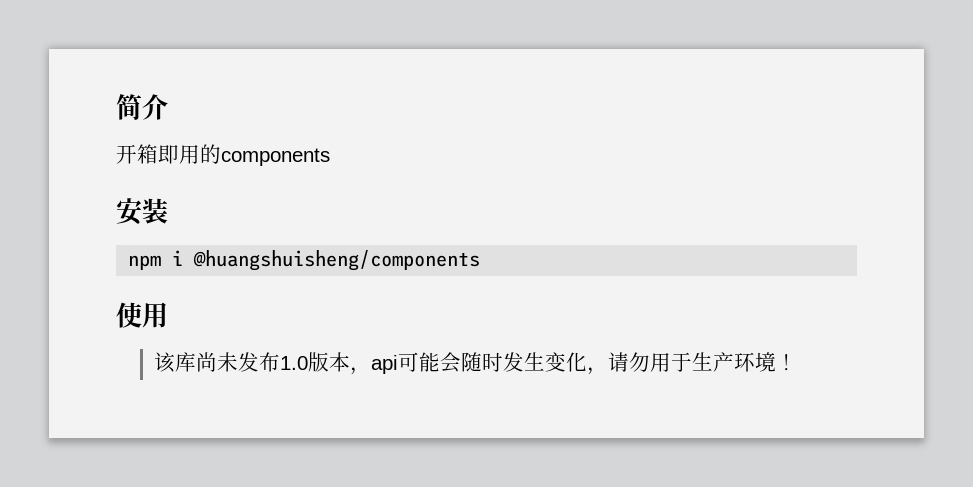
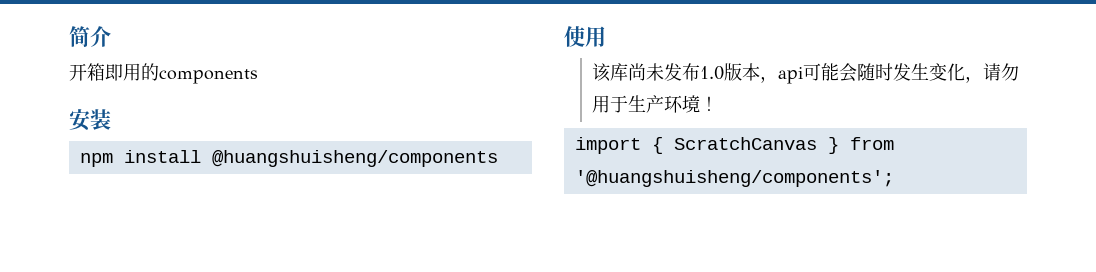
[172,250,184,266] i -> [123,150,201,163] install
(798, 362) none -> [574,137,894,154] [574,170,894,187] // import { ScratchCanvas } from '@huangshuisheng/components';

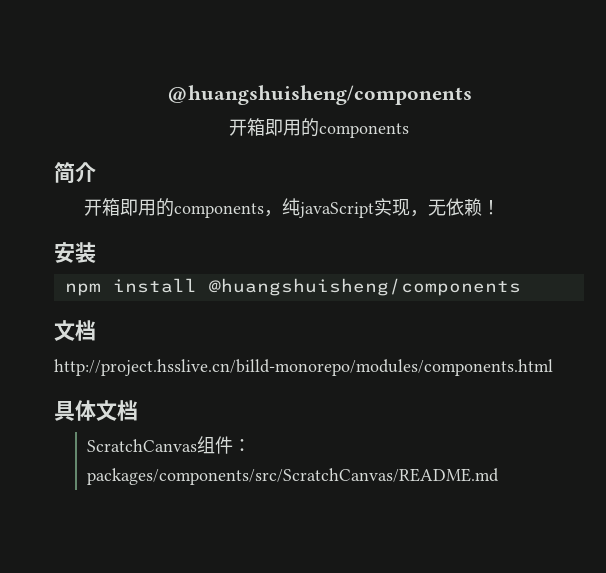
(69, 36) none -> [166,85,472,105] [229,118,409,138] @huangshuisheng/components // 开箱即用的components //
(258, 76) none -> [264,198,501,218] ，纯javaScript实现，无依赖！
[564,26,606,47] [592,63,1020,84] [592,95,719,113] [574,137,894,154] [574,170,894,187] 使用 // 该库尚未发布1.0版本，api可能会随时发生变化，请勿用于生产环境！ // import { ScratchCanvas } from '@huangshuisheng/components'; -> [54,320,96,341] [54,359,553,376] [54,400,138,421] [87,436,252,454] [87,468,500,485] 文档 // http://project.hsslive.cn/billd-monorepo/modules/components.html // 具体文档 // ScratchCanvas组件：packages/components/src/ScratchCanvas/README.md

